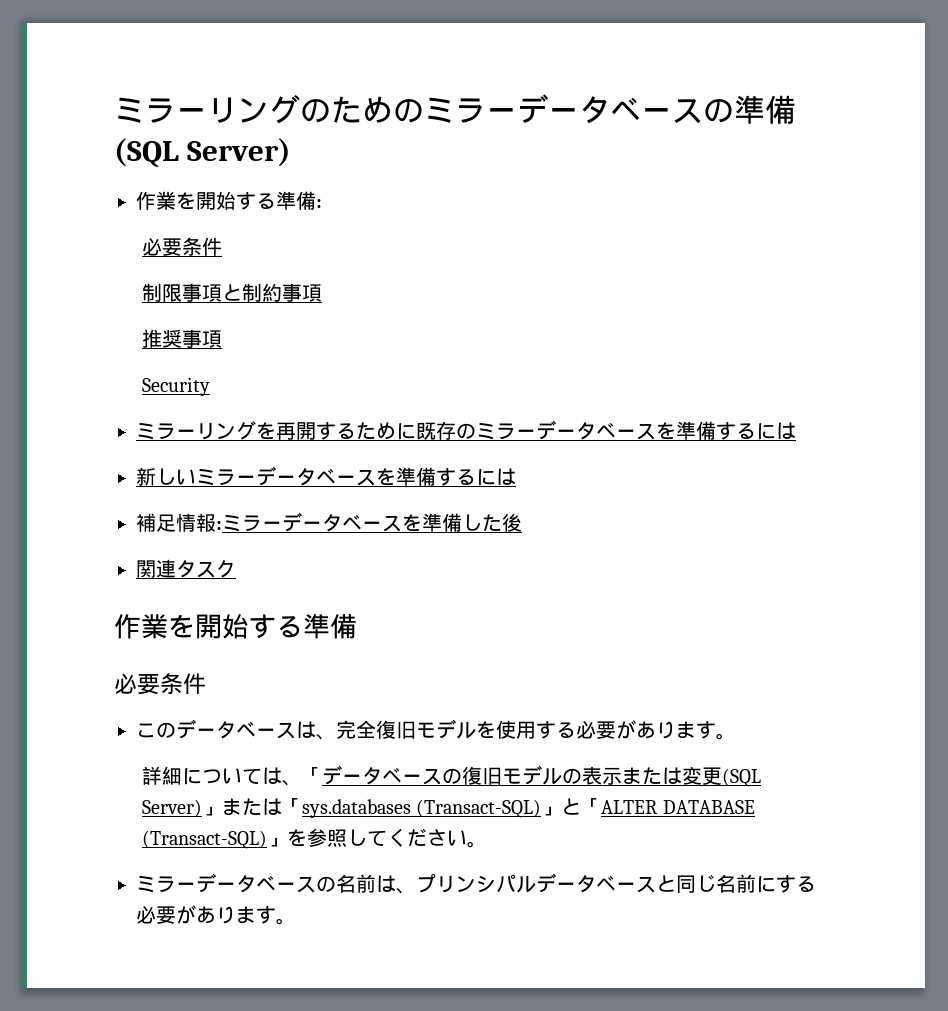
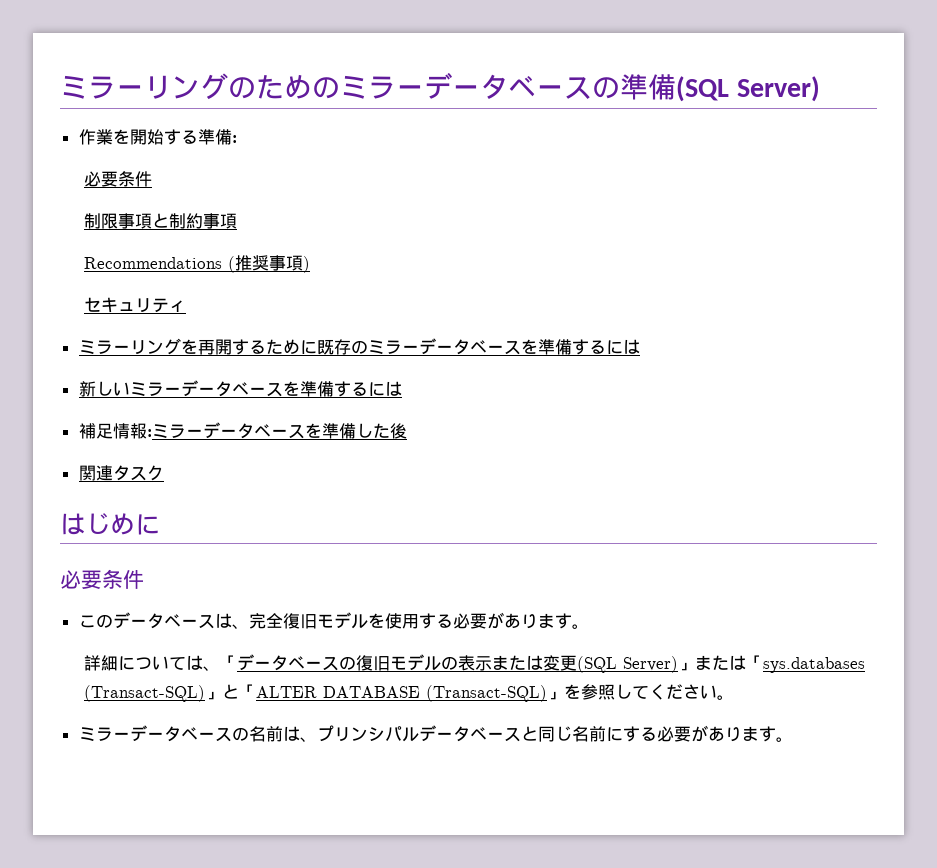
(322, 293) none -> [84,256,236,273] Recommendations (
[141,377,210,396] // Security -> [303,256,311,273] [84,297,187,313] ) // セキュリティ
[114,613,357,639] 作業を開始する準備 -> [60,513,160,535] はじめに

